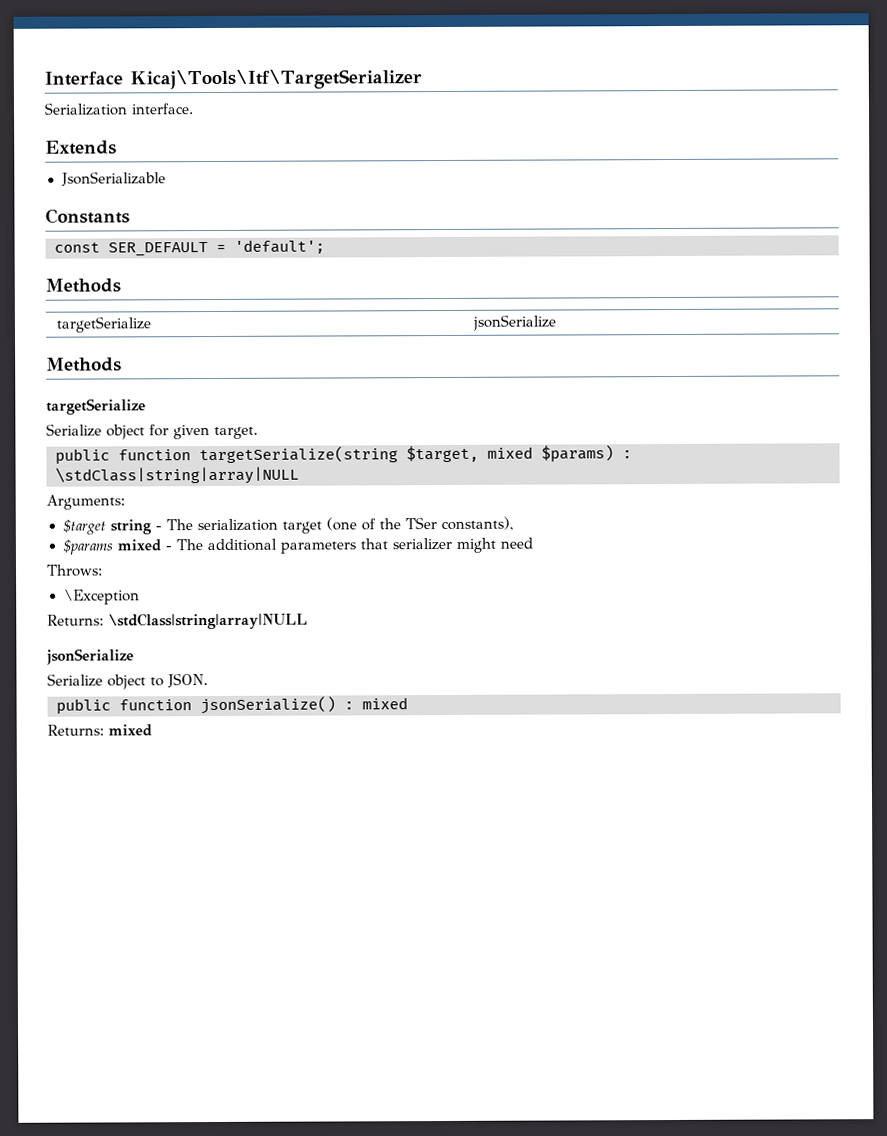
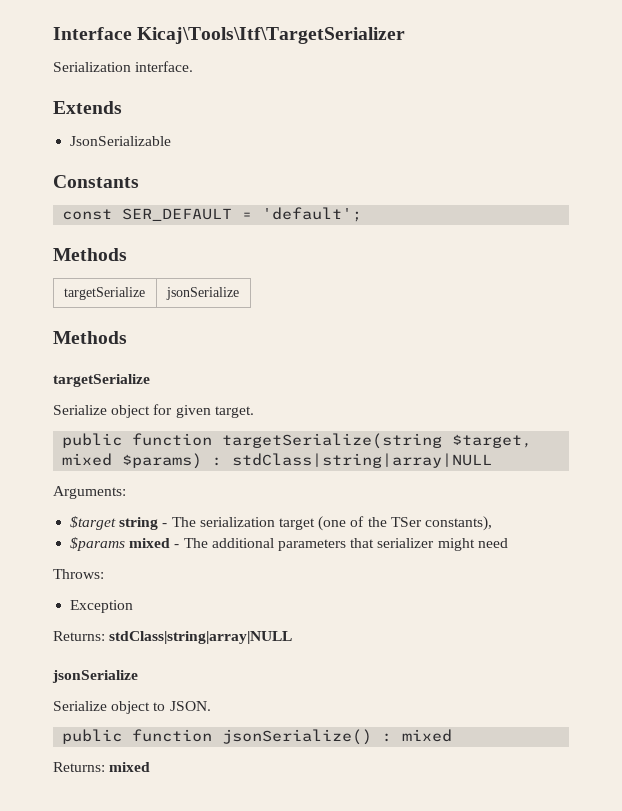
[55,466,299,485] \stdClass|string|array|NULL -> [232,453,493,468] stdClass|string|array|NULL
[63,589,140,605] [47,612,308,630] \Exception // Returns: \stdClass|string|array|NULL -> [70,600,134,613] [53,631,293,644] Exception // Returns: stdClass|string|array|NULL

